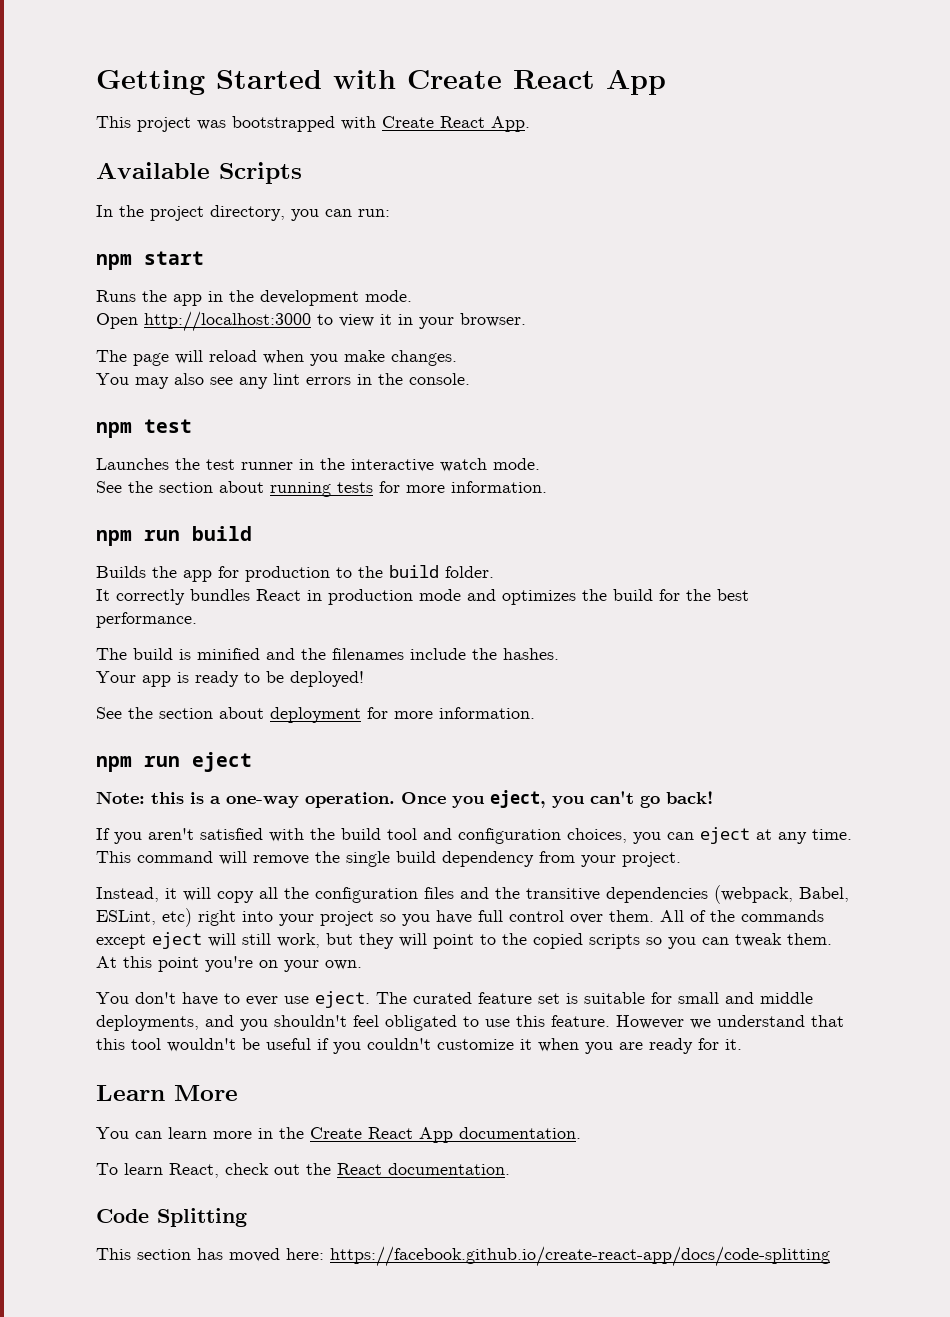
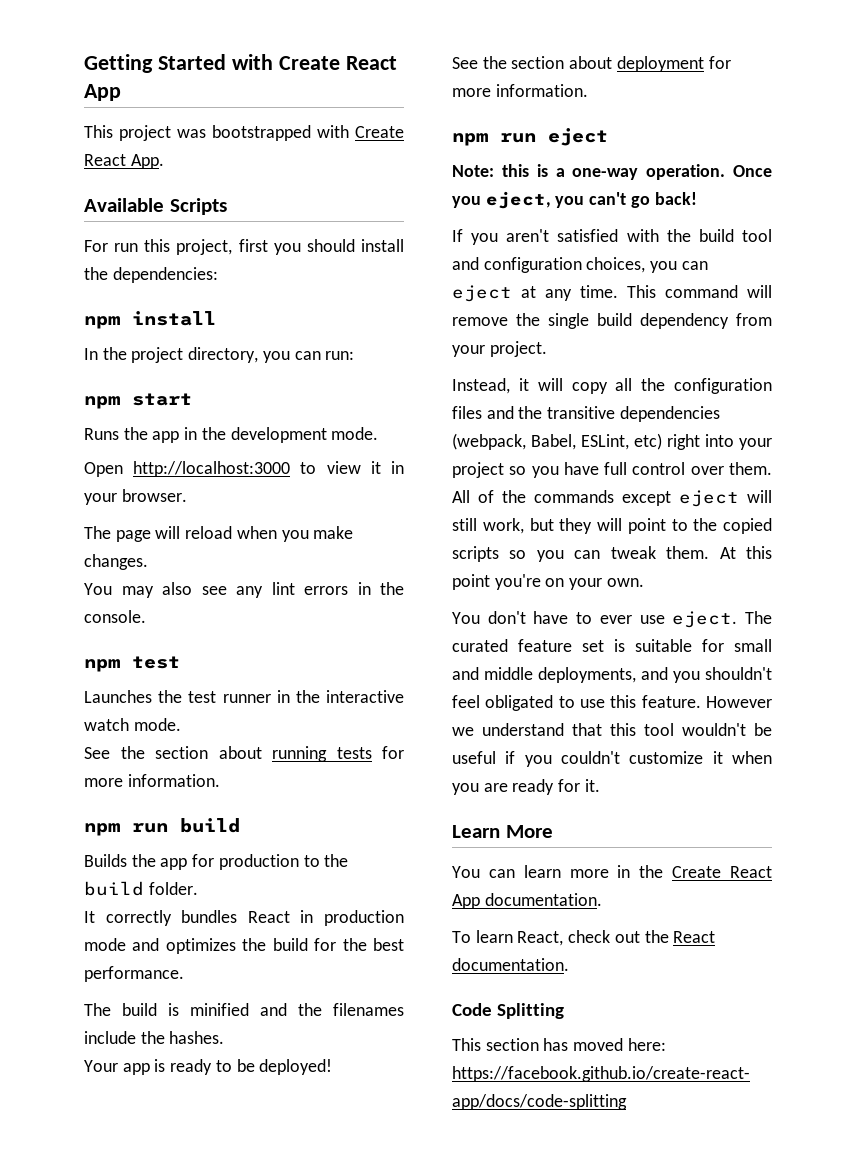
(302, 173) none -> [84,239,405,255] [84,267,218,283] [84,311,216,329] // For run this project, first you should install the dependencies: // npm install

